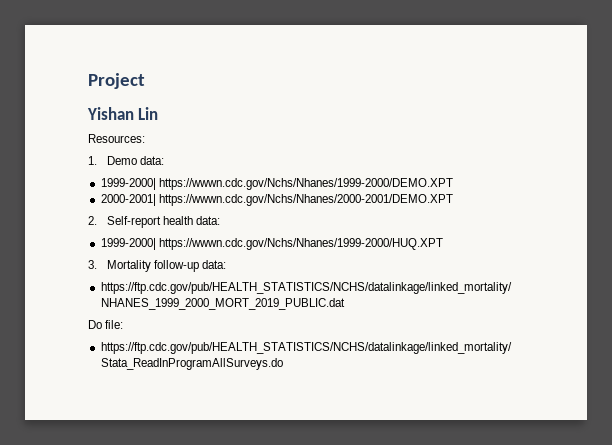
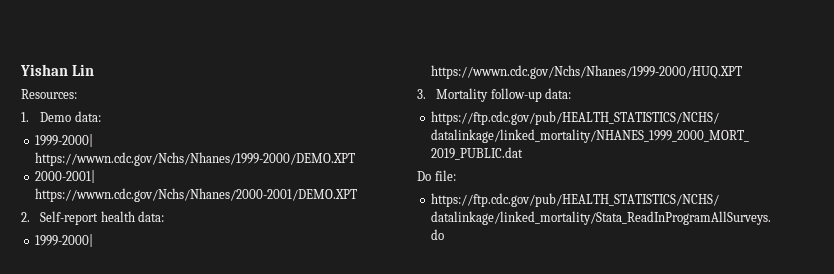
[88,73,145,89] Project // -> (20, 70) none

